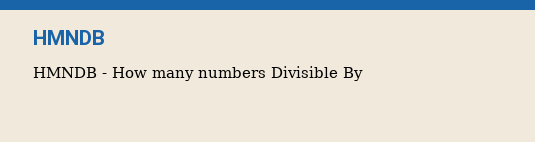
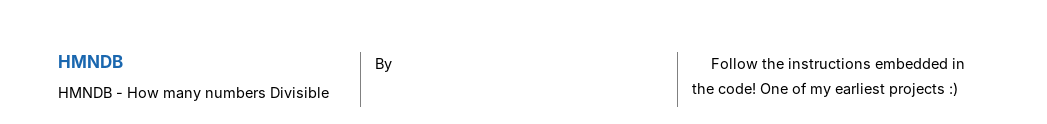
(363, 74) none -> [711,58,966,69] [692,82,958,97] // Follow the instructions embedded in the code! One of my earliest projects :)

